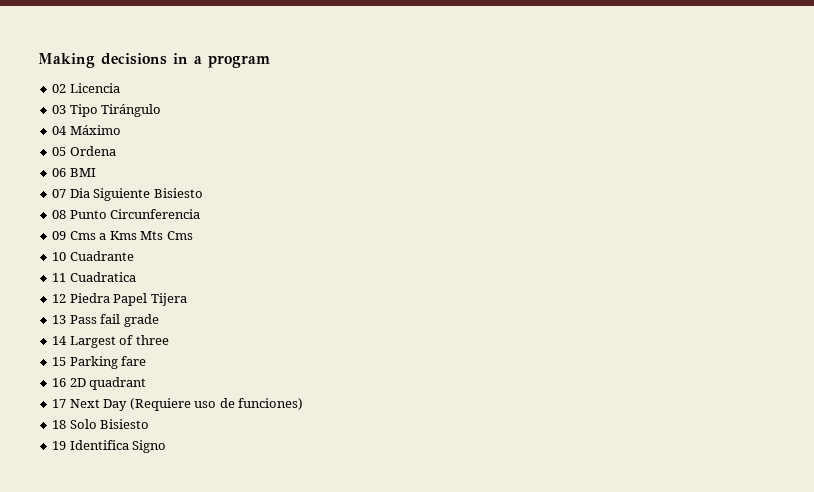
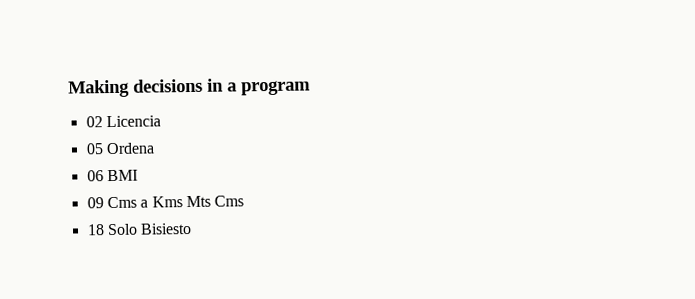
[52,104,162,117] [52,125,121,135] // 03 Tipo Tirángulo // 04 Máximo -> (161, 121) none
[52,188,203,201] [52,209,201,219] // 07 Dia Siguiente Bisiesto // 08 Punto Circunferencia -> (138, 175) none
[52,251,134,261] [52,272,136,282] [52,293,187,306] [52,314,159,327] [52,335,169,348] [52,356,147,369] [52,377,147,390] [52,398,304,411] // 10 Cuadrante // 11 Cuadratica // 12 Piedra Papel Tijera // 13 Pass fail grade // 14 Largest of three // 15 Parking fare // 16 2D quadrant // 17 Next Day (Requiere uso de funciones) -> (245, 201) none
[52,440,167,453] // 19 Identifica Signo -> (193, 228) none

